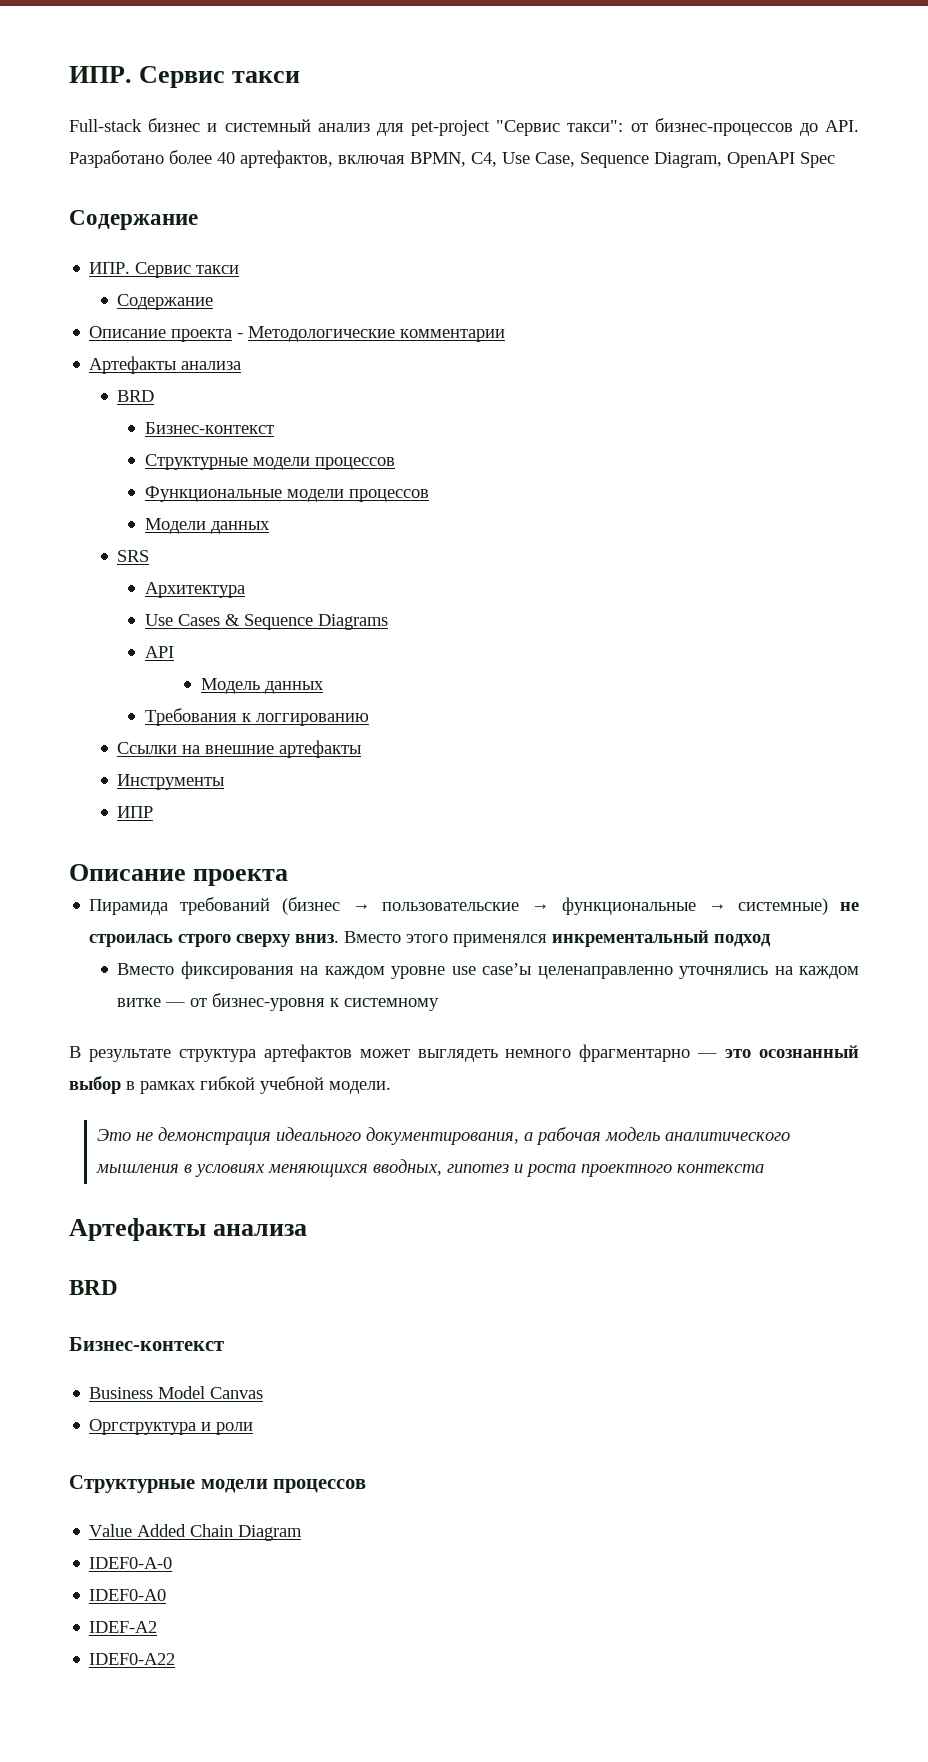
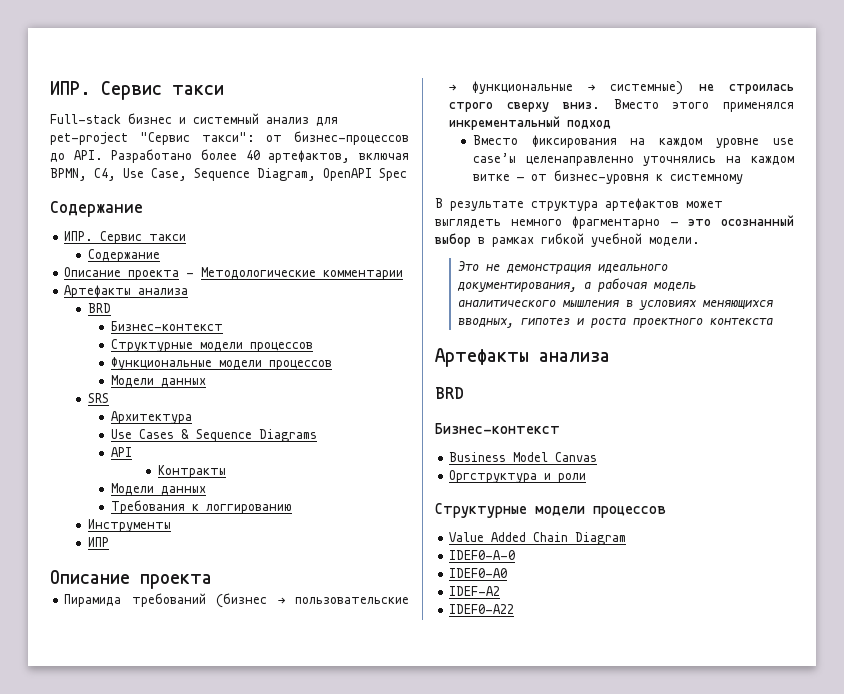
[200,678,260,694] Модель -> [158,465,227,478] [111,483,155,495] Контракты // Модели
[117,740,362,758] // Ссылки на внешние артефакты -> (293, 509) none

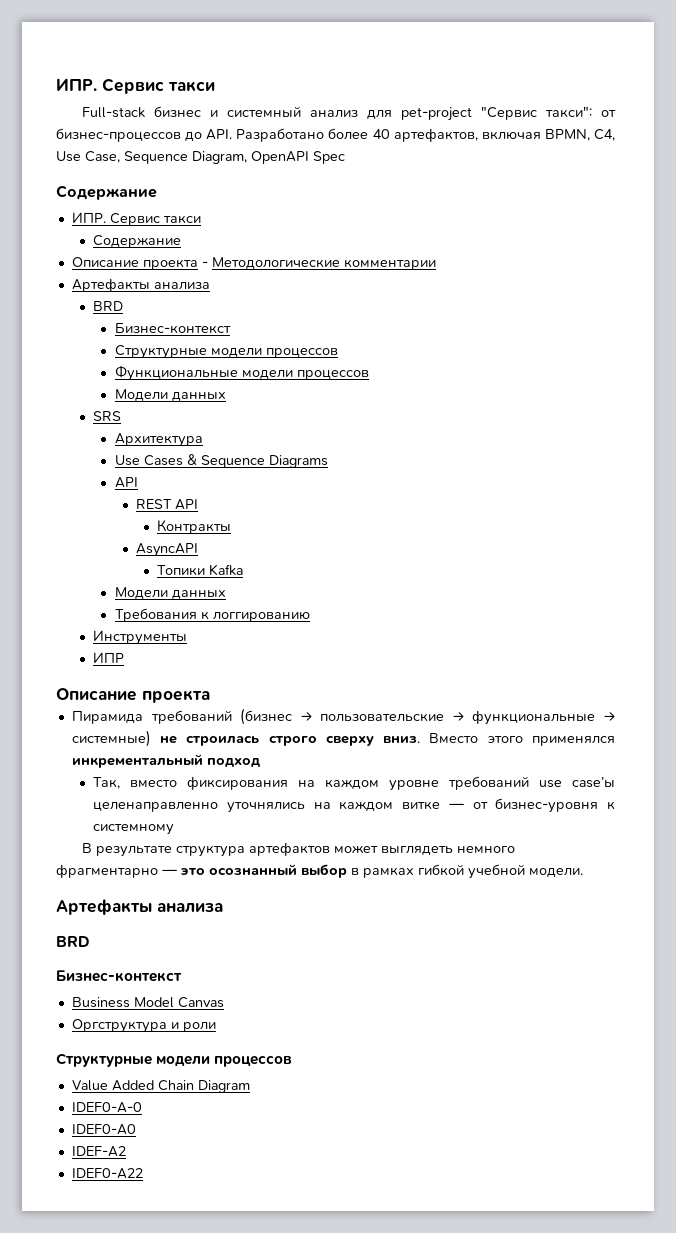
(133, 452) none -> [135,499,198,510] // REST API
(227, 471) none -> [135,543,198,557] [157,564,244,576] // AsyncAPI // Топики Kafka
[472,135,518,145] Вместо -> [93,777,178,789] Так, вместо
(760, 143) none -> [448,776,530,790] требований
[458,261,669,274] [457,278,697,292] [458,300,774,310] [458,318,774,328] // Это не демонстрация идеального документирования, а рабочая модель аналитического мышления в условиях меняющихся вводных, гипотез и роста проектного контекста -> (583, 872) none

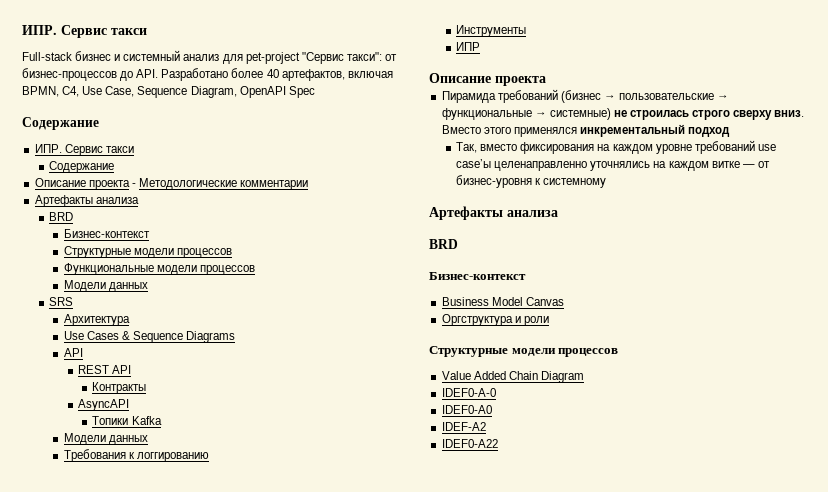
[82,842,516,857] [56,864,583,879] // В результате структура артефактов может выглядеть немного фрагментарно — это осознанный выбор в рамках гибкой учебной модели. -> (607, 183) none

